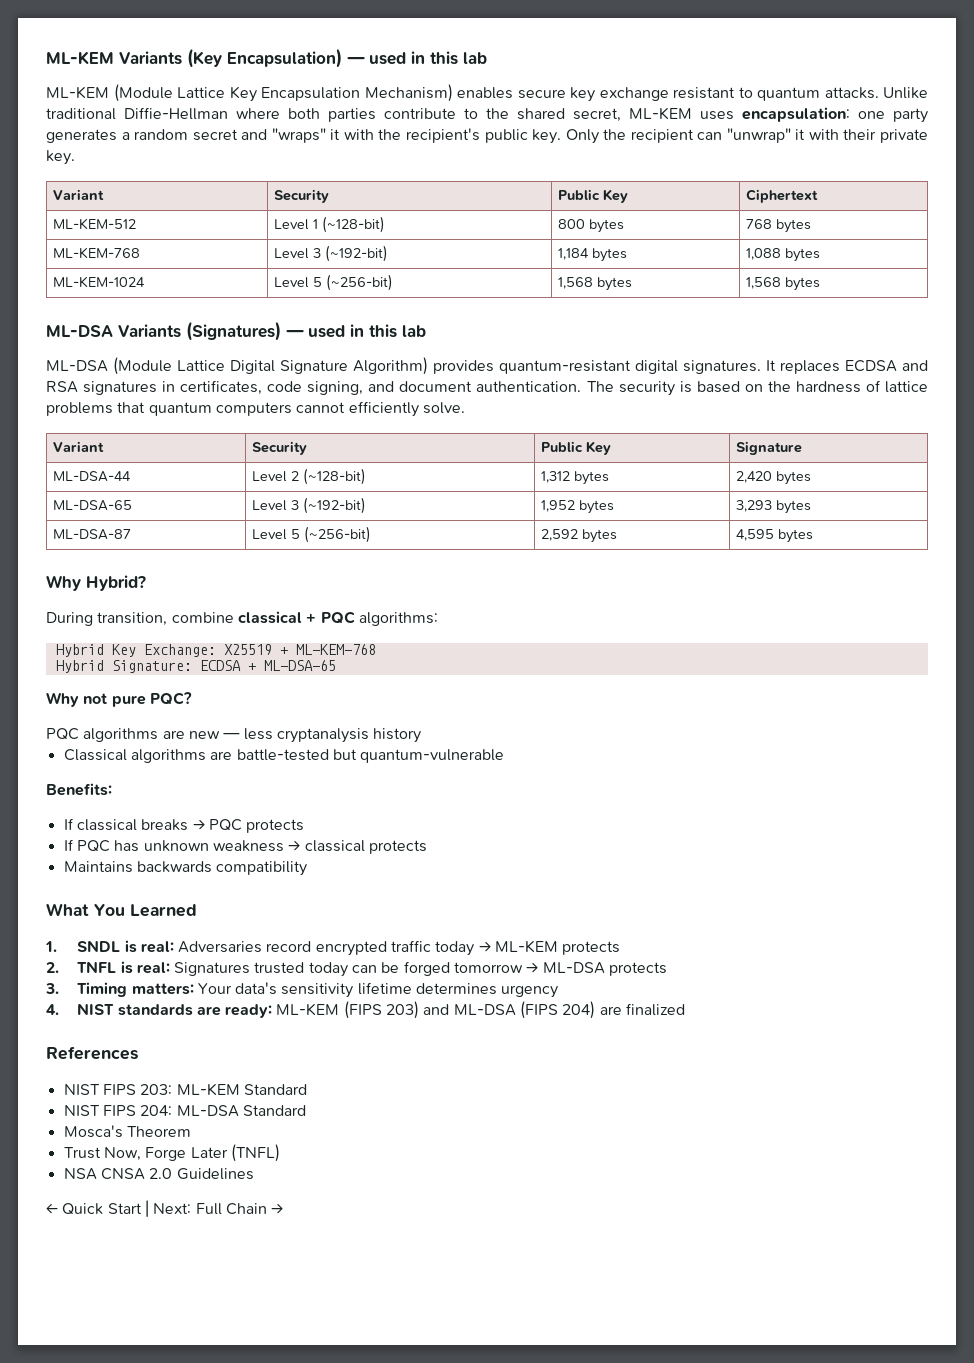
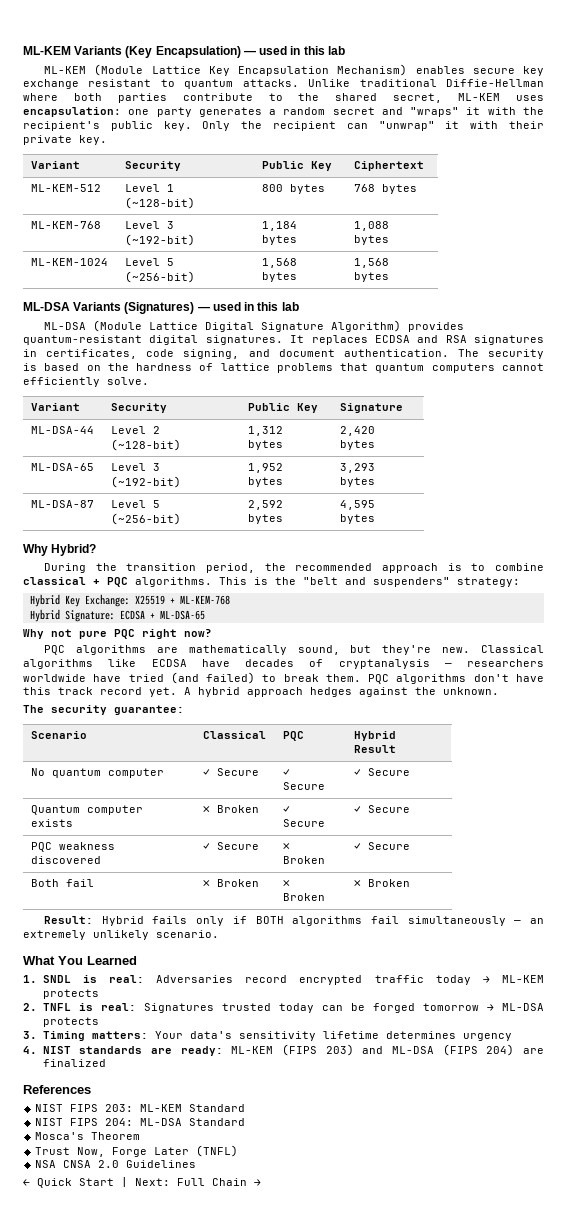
[97,611,438,626] transition, combine classical + PQC algorithms: -> [95,563,544,573] [23,577,520,587] the transition period, the recommended approach is to combine classical + PQC algorithms. This is the "belt and suspenders" strategy:
[149,692,192,705] PQC? -> [114,629,212,639] PQC right now?
[188,728,422,743] [63,749,505,763] [46,783,112,796] [63,818,305,833] [63,839,427,854] [63,861,308,876] new — less cryptanalysis history // Classical algorithms are battle-tested but quantum-vulnerable // Benefits: // If classical breaks → PQC protects // If PQC has unknown weakness → classical protects // Maintains backwards compatibility -> [188,645,545,655] [23,659,544,669] [23,672,544,684] [23,687,499,697] [23,705,184,715] [31,731,88,739] [203,731,267,739] [283,731,305,741] [354,731,397,741] [354,745,397,753] [31,768,165,778] [203,768,260,776] [283,769,291,776] [283,782,326,790] [354,768,411,776] [31,805,144,815] [31,819,74,827] [203,805,260,813] [283,806,291,813] [283,819,326,827] [354,805,411,813] [31,842,116,852] [31,856,102,864] [203,842,260,850] [283,843,291,850] [283,856,326,864] [354,842,411,850] [31,879,95,887] [203,879,260,887] [283,880,291,887] [283,893,326,901] [354,879,411,887] [43,916,544,926] [23,930,219,940] mathematically sound, but they're new. Classical algorithms like ECDSA have decades of cryptanalysis — researchers worldwide have tried (and failed) to break them. PQC algorithms don't have this track record yet. A hybrid approach hedges against the unknown. // The security guarantee: // Scenario | Classical | PQC | Hybrid Result // No quantum computer | ✓ Secure | ✓ Secure | ✓ Secure // Quantum computer exists | ✗ Broken | ✓ Secure | ✓ Secure // PQC weakness discovered | ✓ Secure | ✗ Broken | ✓ Secure // Both fail | ✗ Broken | ✗ Broken | ✗ Broken // Result: Hybrid fails only if BOTH algorithms fail simultaneously — an extremely unlikely scenario.

